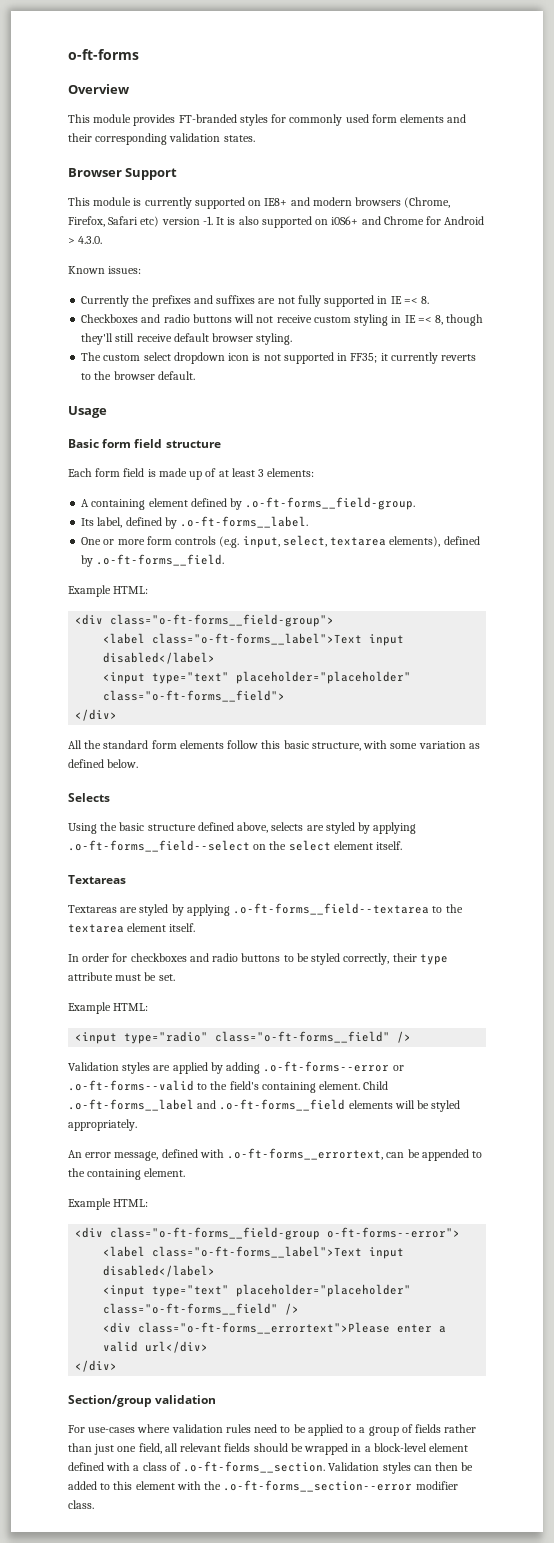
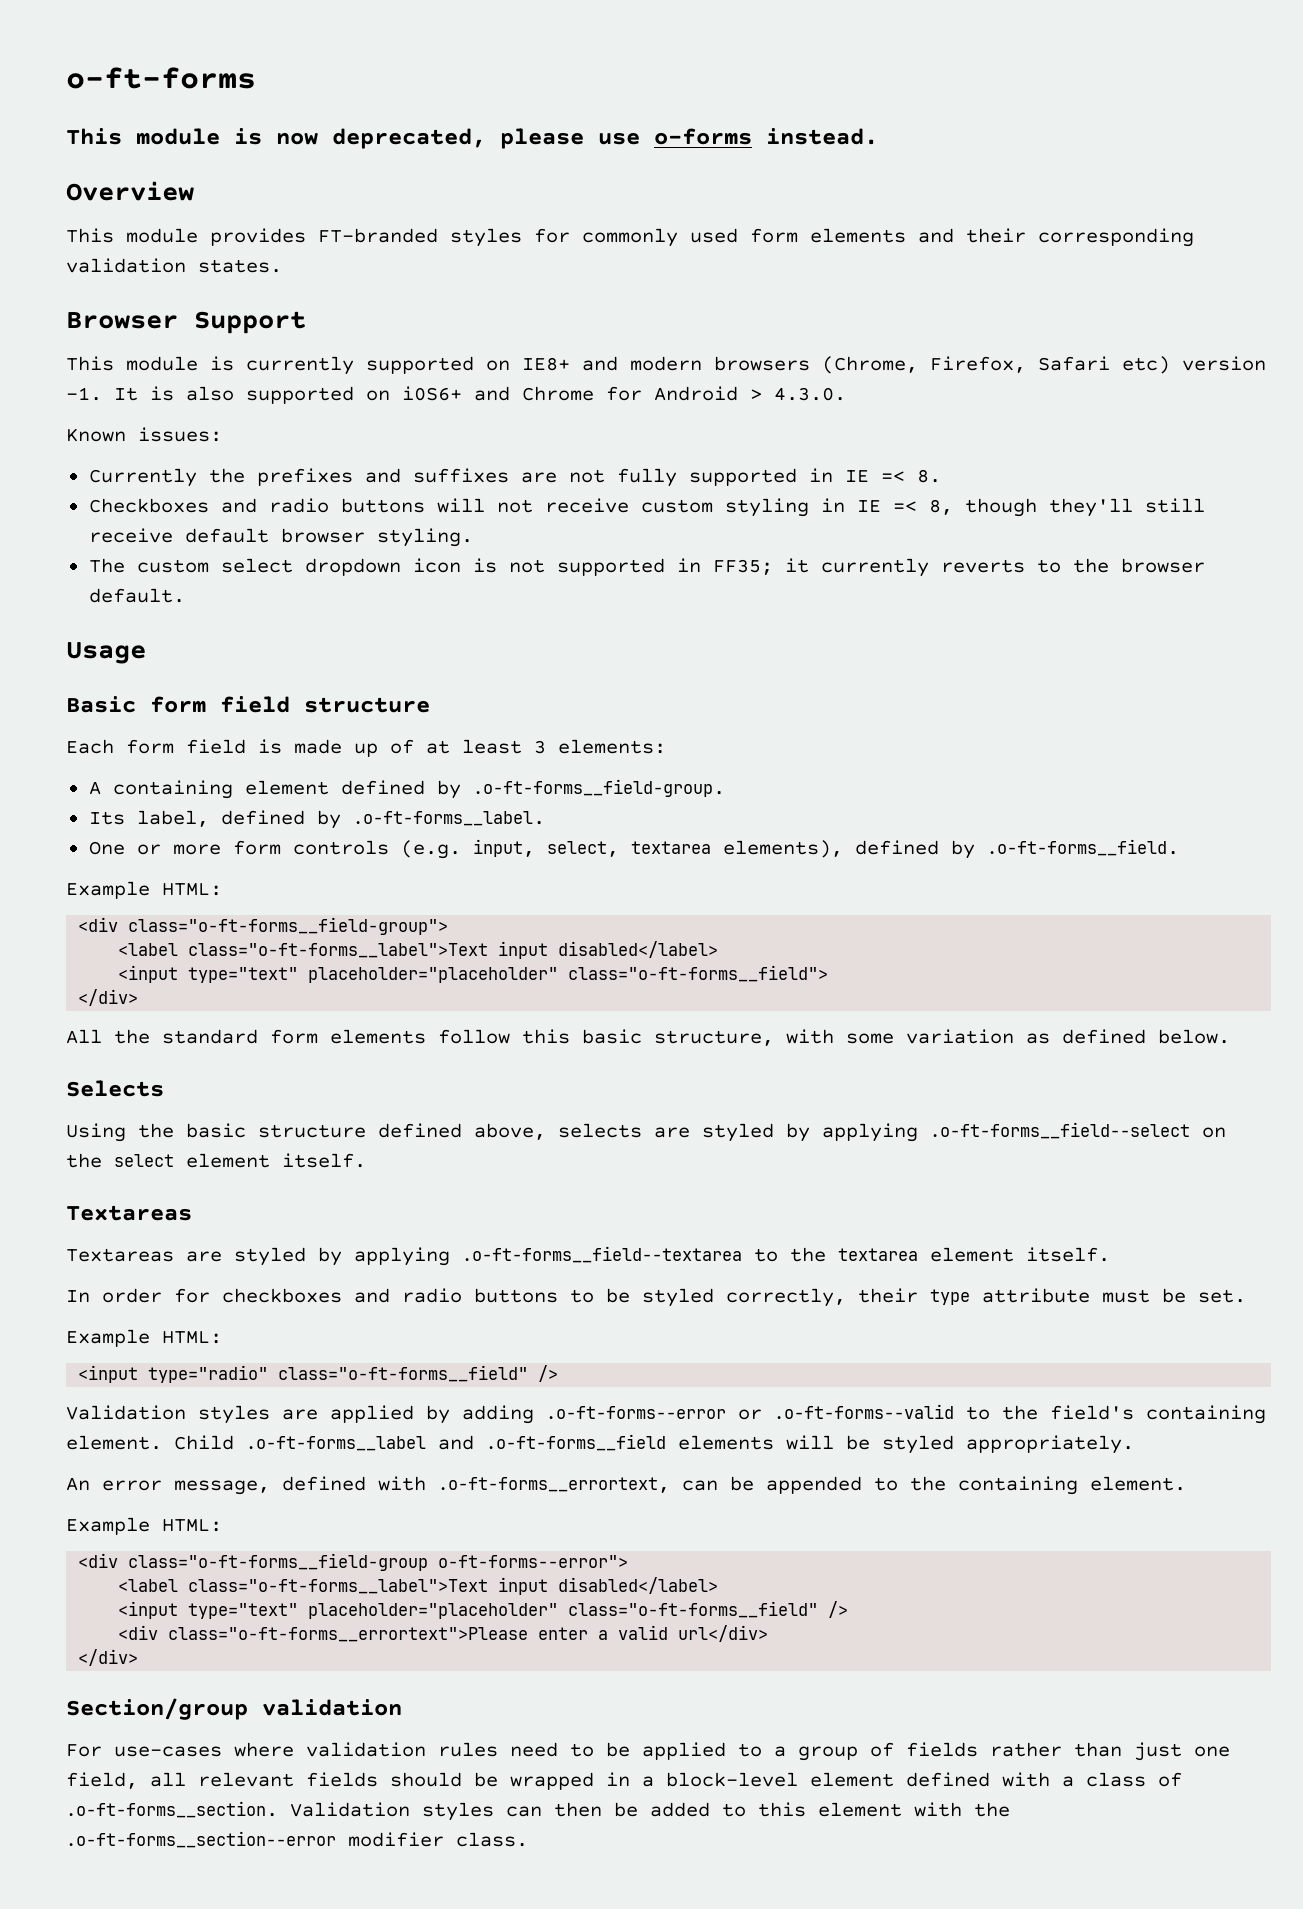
(139, 54) none -> [66,128,878,149] // This module is now deprecated, please use o-forms instead.

